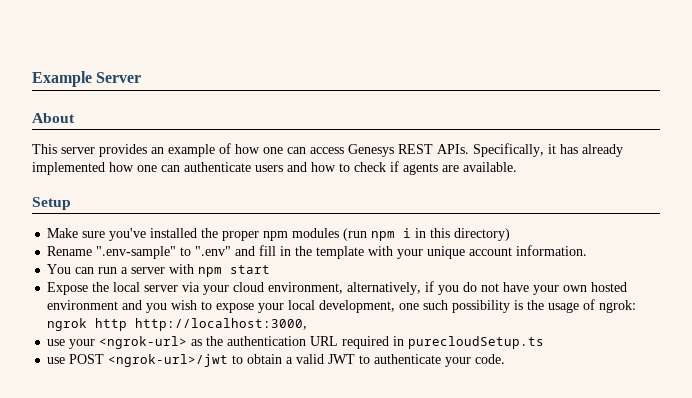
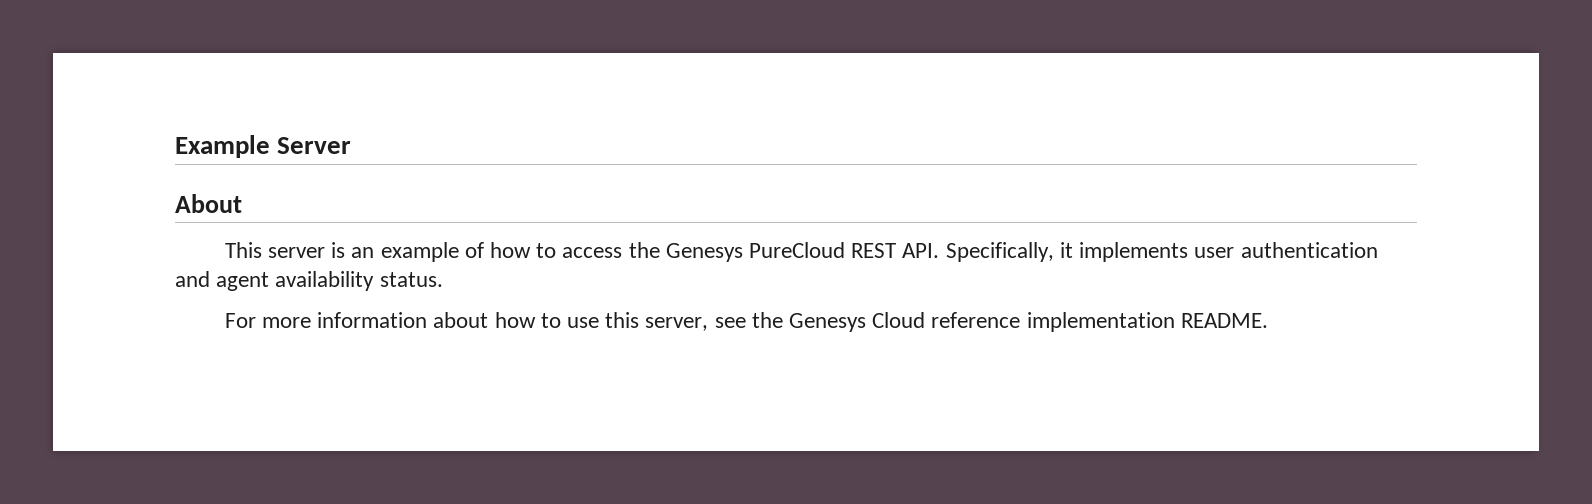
[99,144,147,157] provides -> [331,242,346,258] is
[263,143,623,157] [32,161,517,175] [32,197,71,210] [47,228,511,241] [47,245,588,259] [47,264,271,277] [47,281,628,295] [47,299,637,313] [47,318,308,331] [47,336,545,349] [47,354,506,367] one can access Genesys REST APIs. Specifically, it has already implemented how one can authenticate users and how to check if agents are available. // Setup // Make sure you've installed the proper npm modules (run npm i in this directory) // Rename ".env-sample" to ".env" and fill in the template with your unique account information. // You can run a server with npm start // Expose the local server via your cloud environment, alternatively, if you do not have your own hosted environment and you wish to expose your local development, one such possibility is the usage of ngrok: ngrok http http://localhost:3000, // use your <ngrok-url> as the authentication URL required in purecloudSetup.ts // use POST <ngrok-url>/jwt to obtain a valid JWT to authenticate your code. -> [536,242,1378,262] [175,271,443,291] [224,312,1268,332] to access the Genesys PureCloud REST API. Specifically, it implements user authentication and agent availability status. // For more information about how to use this server, see the Genesys Cloud reference implementation README.

